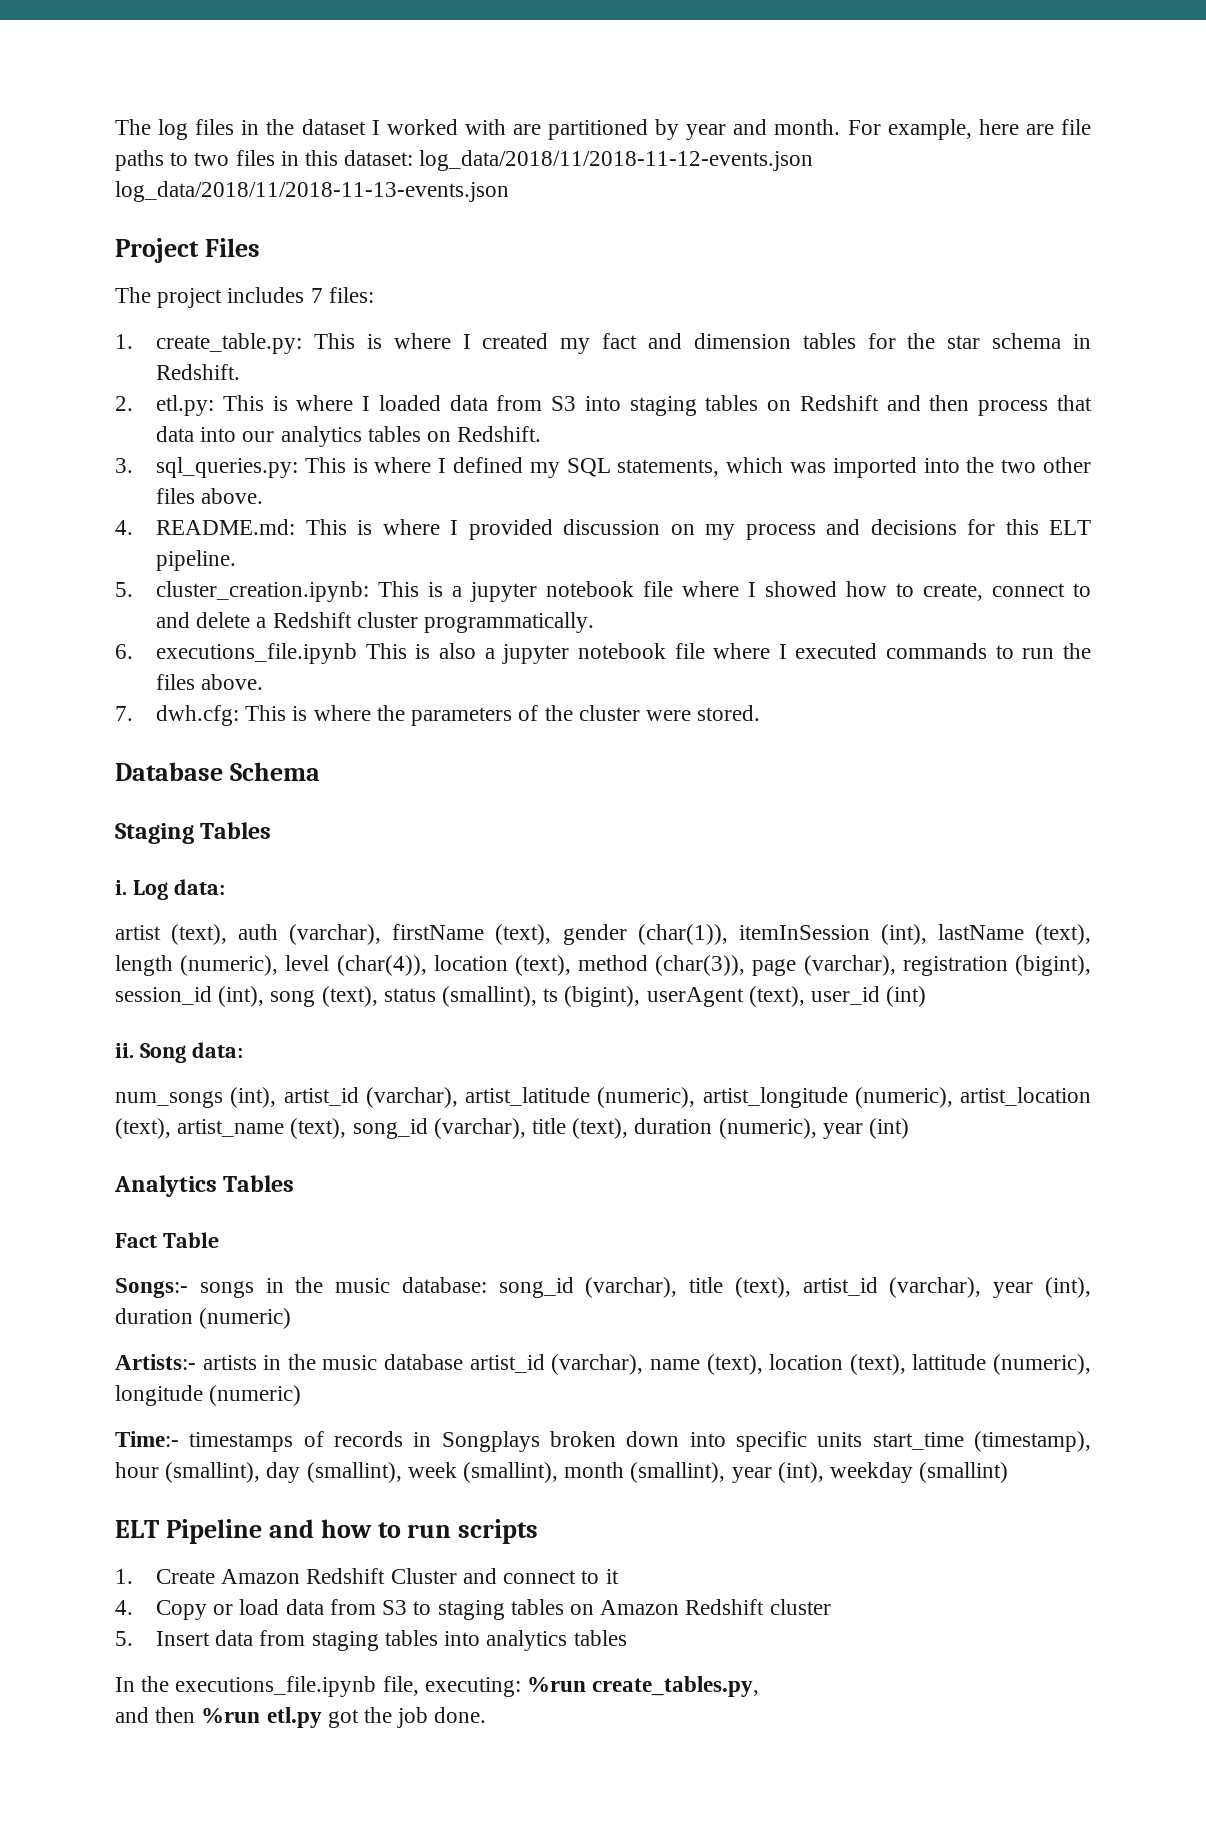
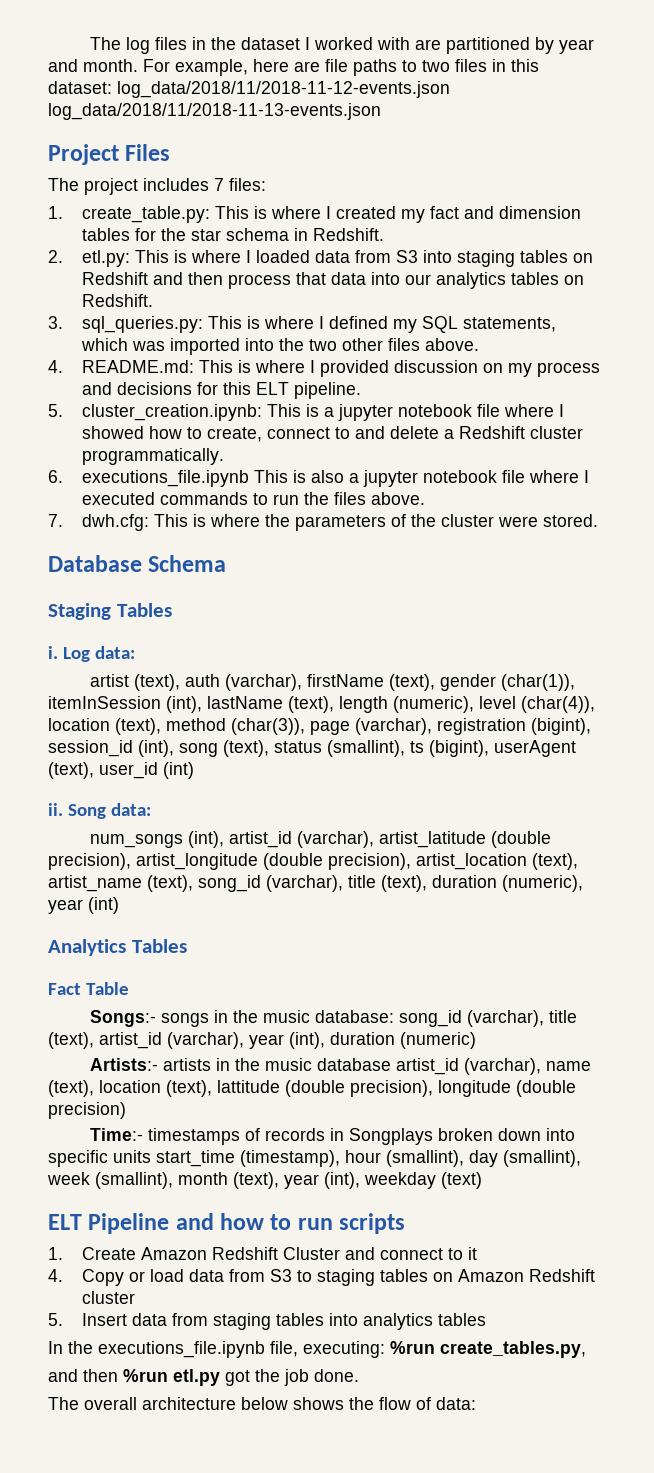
[597,1087,953,1108] (numeric), artist_longitude (numeric), -> [491,831,552,848] [48,853,411,870] (double precision), artist_longitude (double precision),
[993,1354,1092,1375] [115,1385,302,1406] (numeric), longitude (numeric) -> [285,1080,576,1097] [48,1102,126,1119] (double precision), longitude (double precision)
[630,1462,726,1483] (smallint), -> [233,1172,279,1189] (text),
[919,1462,1009,1483] (smallint) -> [441,1172,482,1189] (text)
(487, 1715) none -> [48,1397,476,1410] // The overall architecture below shows the flow of data:

